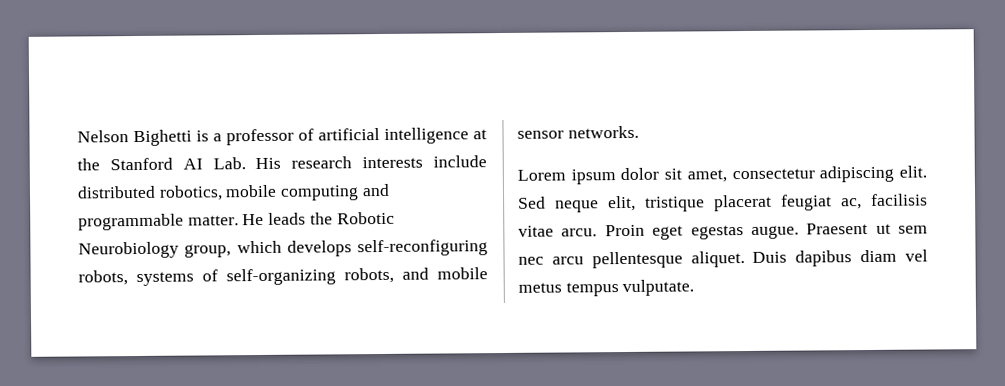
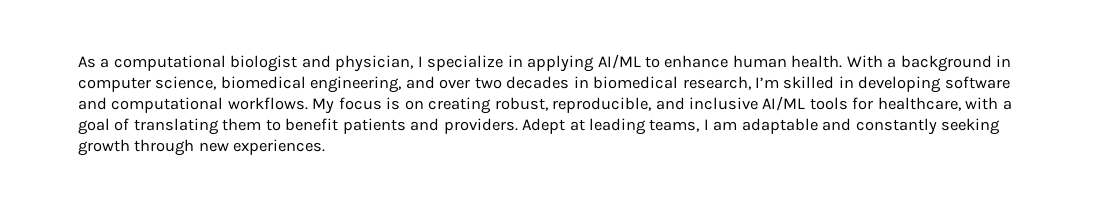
[77,127,487,147] [77,155,487,171] [77,183,390,201] [78,211,395,231] [78,239,488,259] [78,267,488,287] [517,125,639,139] [517,165,927,185] [518,193,928,213] [518,223,928,240] [518,249,928,269] [518,279,695,297] Nelson Bighetti is a professor of artificial intelligence at the Stanford AI Lab. His research interests include distributed robotics, mobile computing and programmable matter. He leads the Robotic Neurobiology group, which develops self-reconfiguring robots, systems of self-organizing robots, and mobile sensor networks. // Lorem ipsum dolor sit amet, consectetur adipiscing elit. Sed neque elit, tristique placerat feugiat ac, facilisis vitae arcu. Proin eget egestas augue. Praesent ut sem nec arcu pellentesque aliquet. Duis dapibus diam vel metus tempus vulputate. -> [78,54,1012,72] [78,76,1010,93] [78,96,1012,114] [78,118,1001,135] [78,139,326,156] As a computational biologist and physician, I specialize in applying AI/ML to enhance human health. With a background in computer science, biomedical engineering, and over two decades in biomedical research, I’m skilled in developing software and computational workflows. My focus is on creating robust, reproducible, and inclusive AI/ML tools for healthcare, with a goal of translating them to benefit patients and providers. Adept at leading teams, I am adaptable and constantly seeking growth through new experiences.

